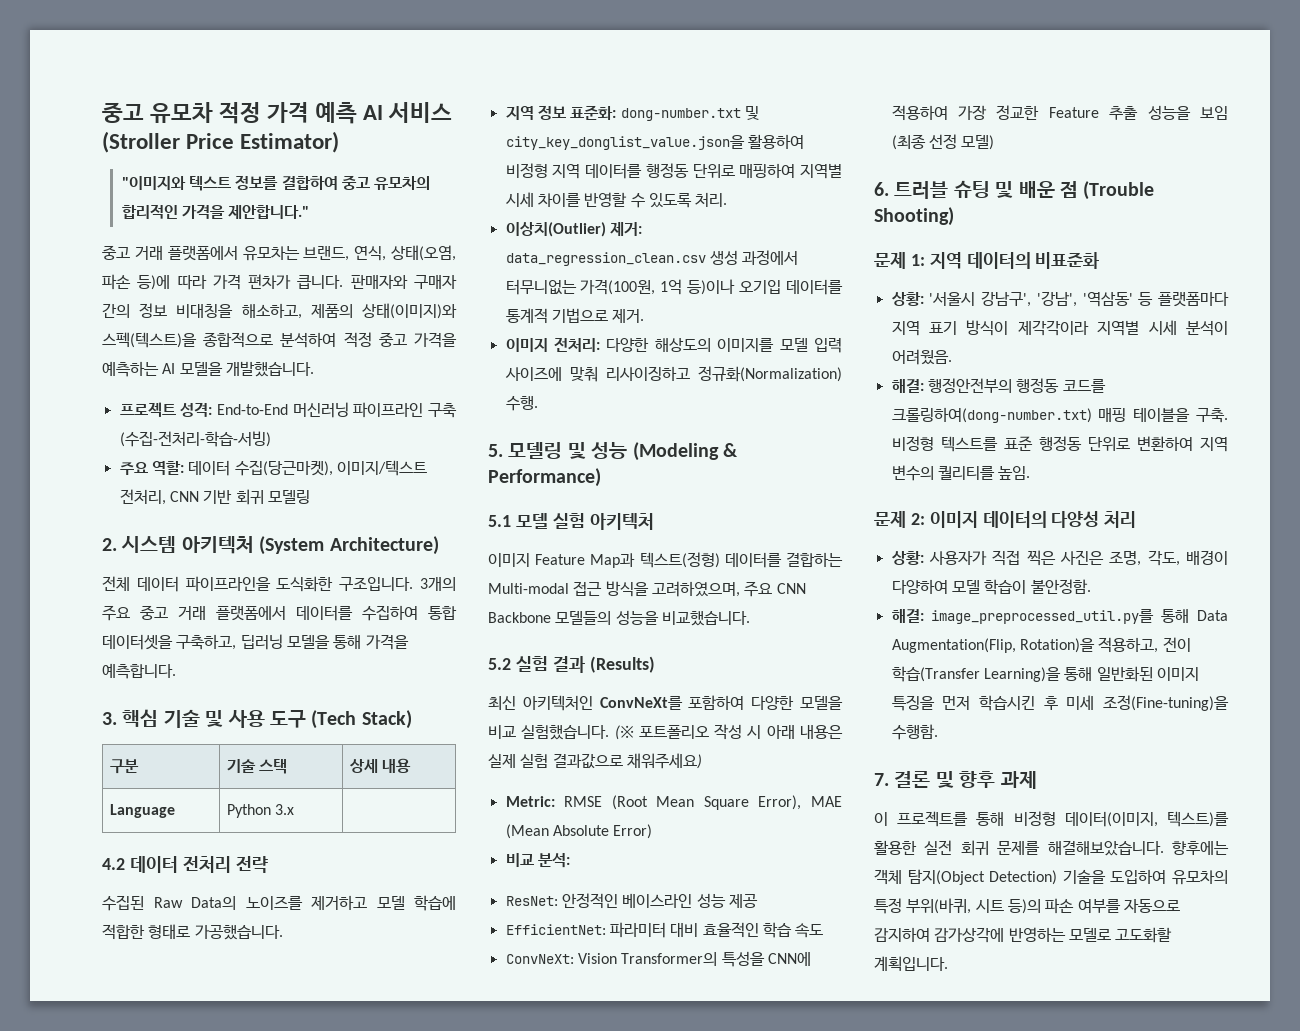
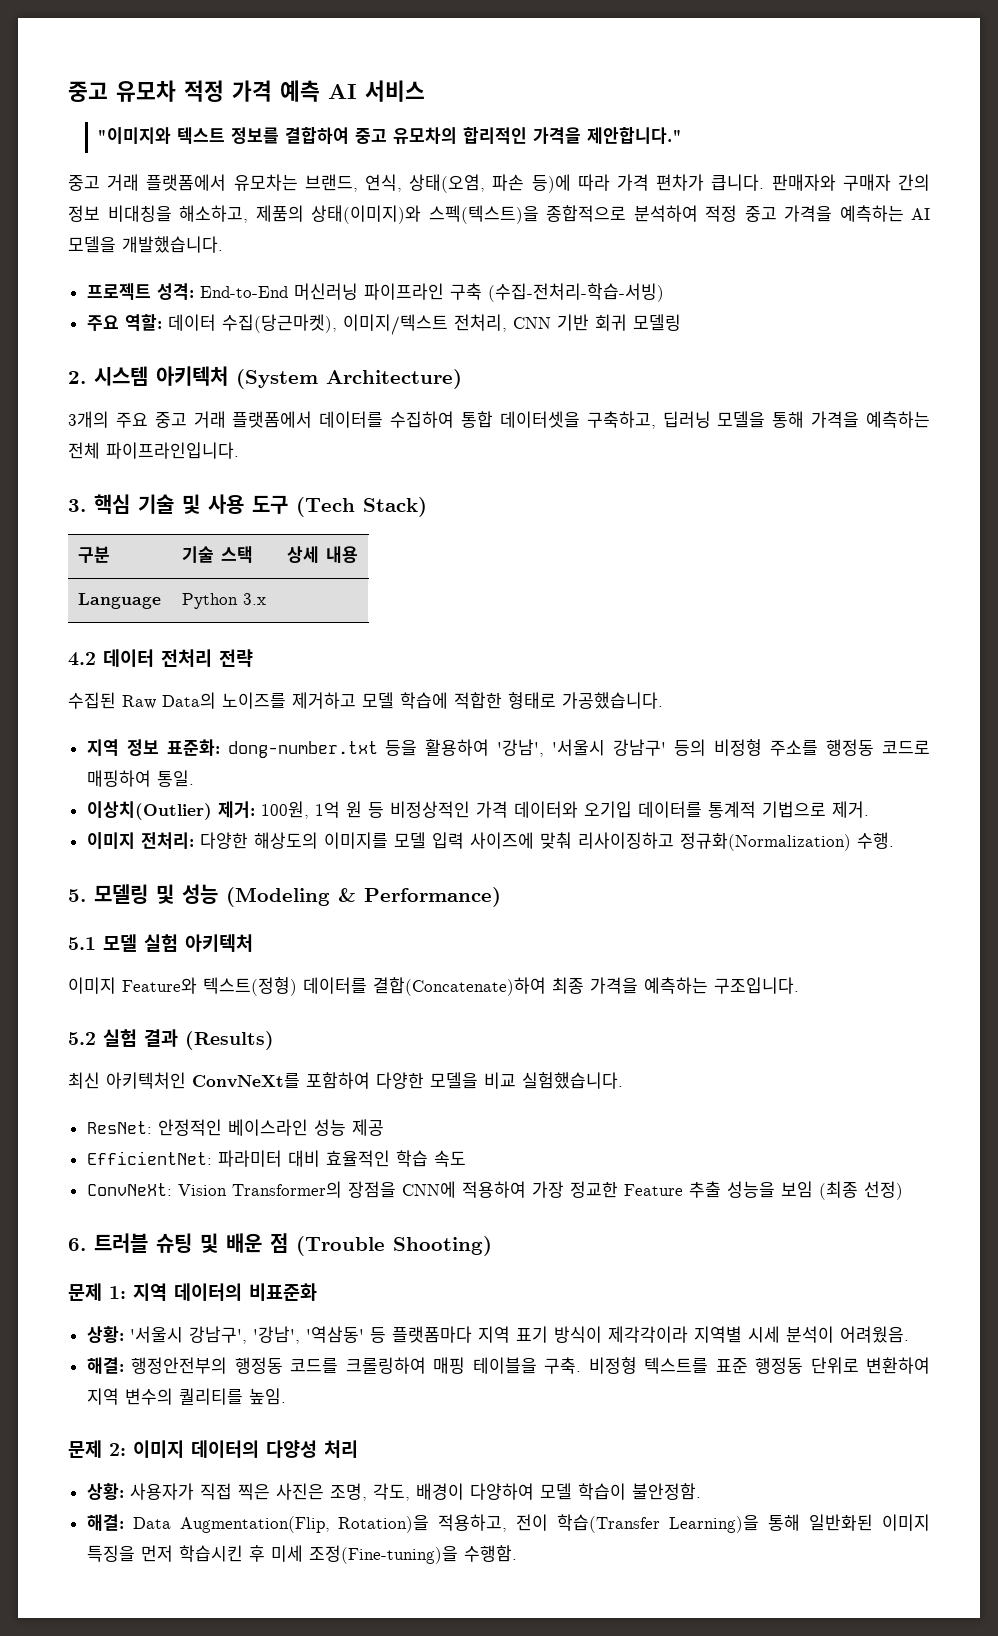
[102,131,340,153] (Stroller Price Estimator) -> (425, 91) none
[102,576,414,592] 전체 데이터 파이프라인을 도식화한 구조입니다. -> (462, 379) none
[102,663,176,679] 예측합니다. -> [866,411,931,428] [68,442,239,459] 예측하는 전체 파이프라인입니다.
[744,106,759,120] [505,134,804,150] [505,163,842,179] [505,192,728,208] [505,222,642,237] [505,250,799,266] [505,279,736,295] 및 city_key_donglist_value.json을 활용하여 비정형 지역 데이터를 행정동 단위로 매핑하여 지역별 시세 차이를 반영할 수 있도록 처리. // 이상치(Outlier) 제거: data_regression_clean.csv 생성 과정에서 터무니없는 가격(100원, 1억 등)이나 -> [385,739,930,757] [86,770,194,787] [86,801,578,820] 등을 활용하여 '강남', '서울시 강남구' 등의 비정형 주소를 행정동 코드로 매핑하여 통일. // 이상치(Outlier) 제거: 100원, 1억 원 등 비정상적인 가격 데이터와
[535,552,843,568] [488,581,806,597] [488,610,750,626] Feature Map과 텍스트(정형) 데이터를 결합하는 Multi-modal 접근 방식을 고려하였으며, 주요 CNN Backbone 모델들의 성능을 비교했습니다. -> [122,977,799,996] Feature와 텍스트(정형) 데이터를 결합(Concatenate)하여 최종 가격을 예측하는 구조입니다.
[614,724,843,740] [488,753,702,769] [505,795,842,810] [505,824,653,839] [505,853,570,868] (※ 포트폴리오 작성 시 아래 내용은 실제 실험 결과값으로 채워주세요) // Metric: RMSE (Root Mean Square Error), MAE (Mean Absolute Error) // 비교 분석: -> (623, 1080) none
[721,951,765,967] 특성을 -> [347,1181,396,1198] 장점을
[928,134,995,150] 선정 모델) -> [863,1181,903,1200] 선정)
[891,407,1092,423] 크롤링하여(dong-number.txt) -> [345,1357,426,1374] 크롤링하여
[931,609,1190,624] image_preprocessed_util.py를 통해 -> (124, 1522) none
[874,771,1037,789] [874,811,1229,827] [874,840,1229,856] [874,869,1228,885] [874,898,1180,914] [874,927,1173,943] [874,956,948,971] // 7. 결론 및 향후 과제 // 이 프로젝트를 통해 비정형 데이터(이미지, 텍스트)를 활용한 실전 회귀 문제를 해결해보았습니다. 향후에는 객체 탐지(Object Detection) 기술을 도입하여 유모차의 특정 부위(바퀴, 시트 등)의 파손 여부를 자동으로 감지하여 감가상각에 반영하는 모델로 고도화할 계획입니다. -> (517, 1553) none

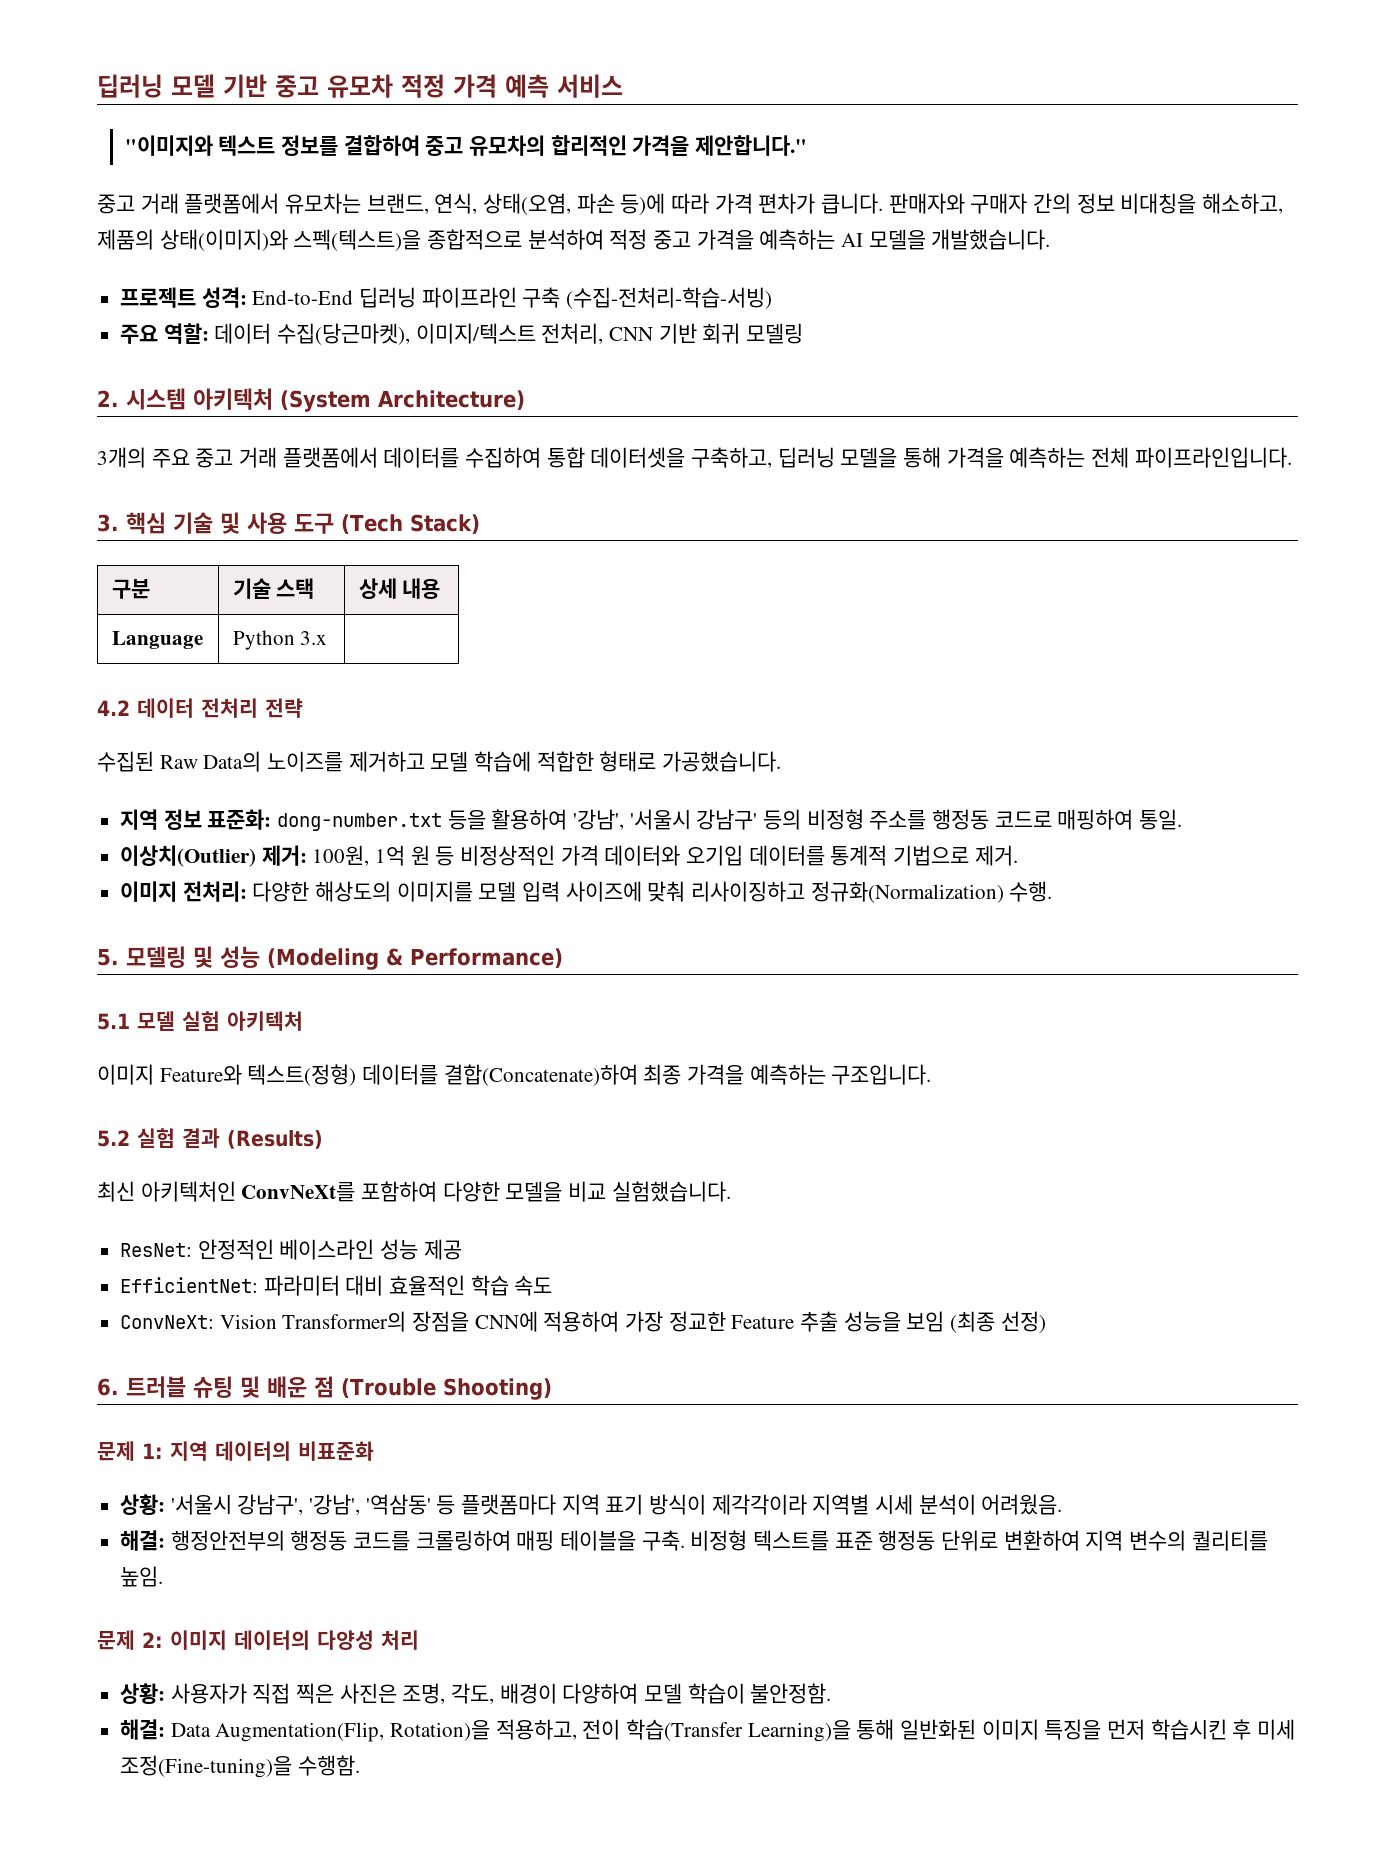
(68, 91) none -> [97,74,267,98] 딥러닝 모델 기반
[328,84,357,99] AI -> (549, 86) none
[293,283,358,300] 머신러닝 -> [359,287,417,308] 딥러닝

